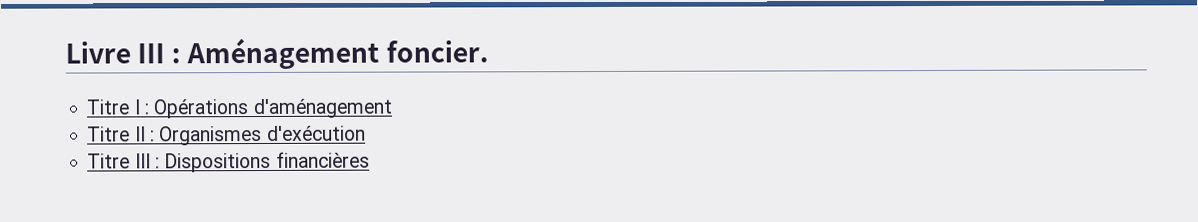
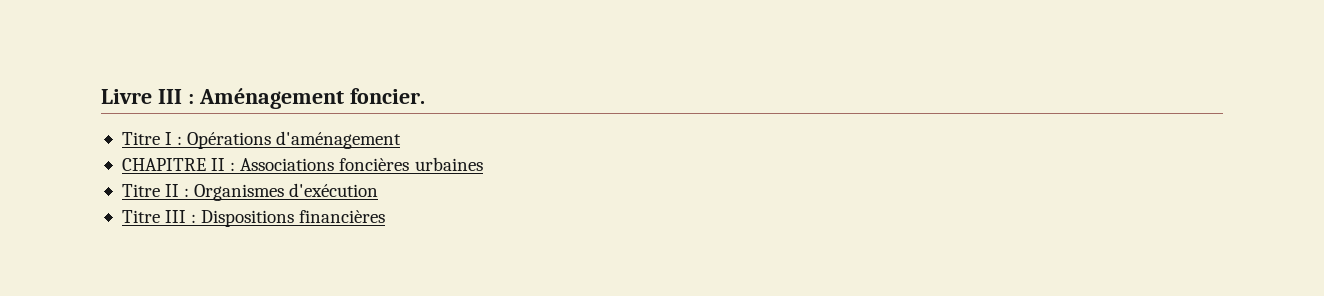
(393, 108) none -> [121,157,483,171] // CHAPITRE II : Associations foncières urbaines

